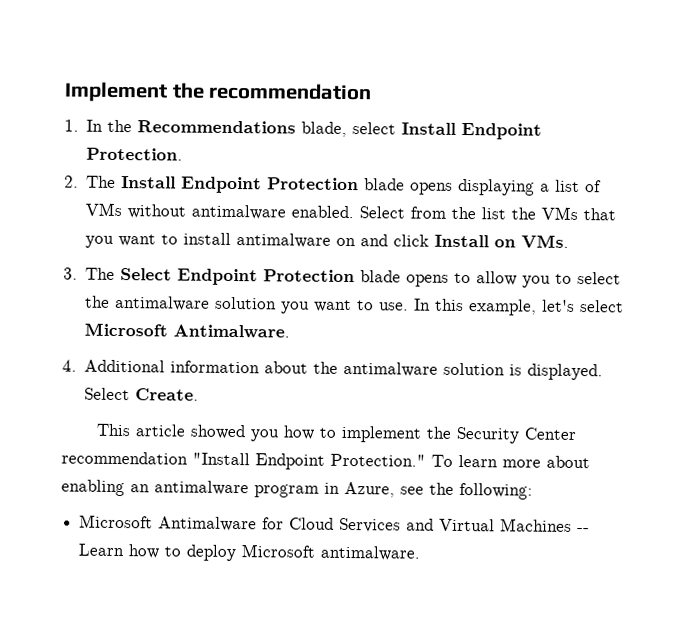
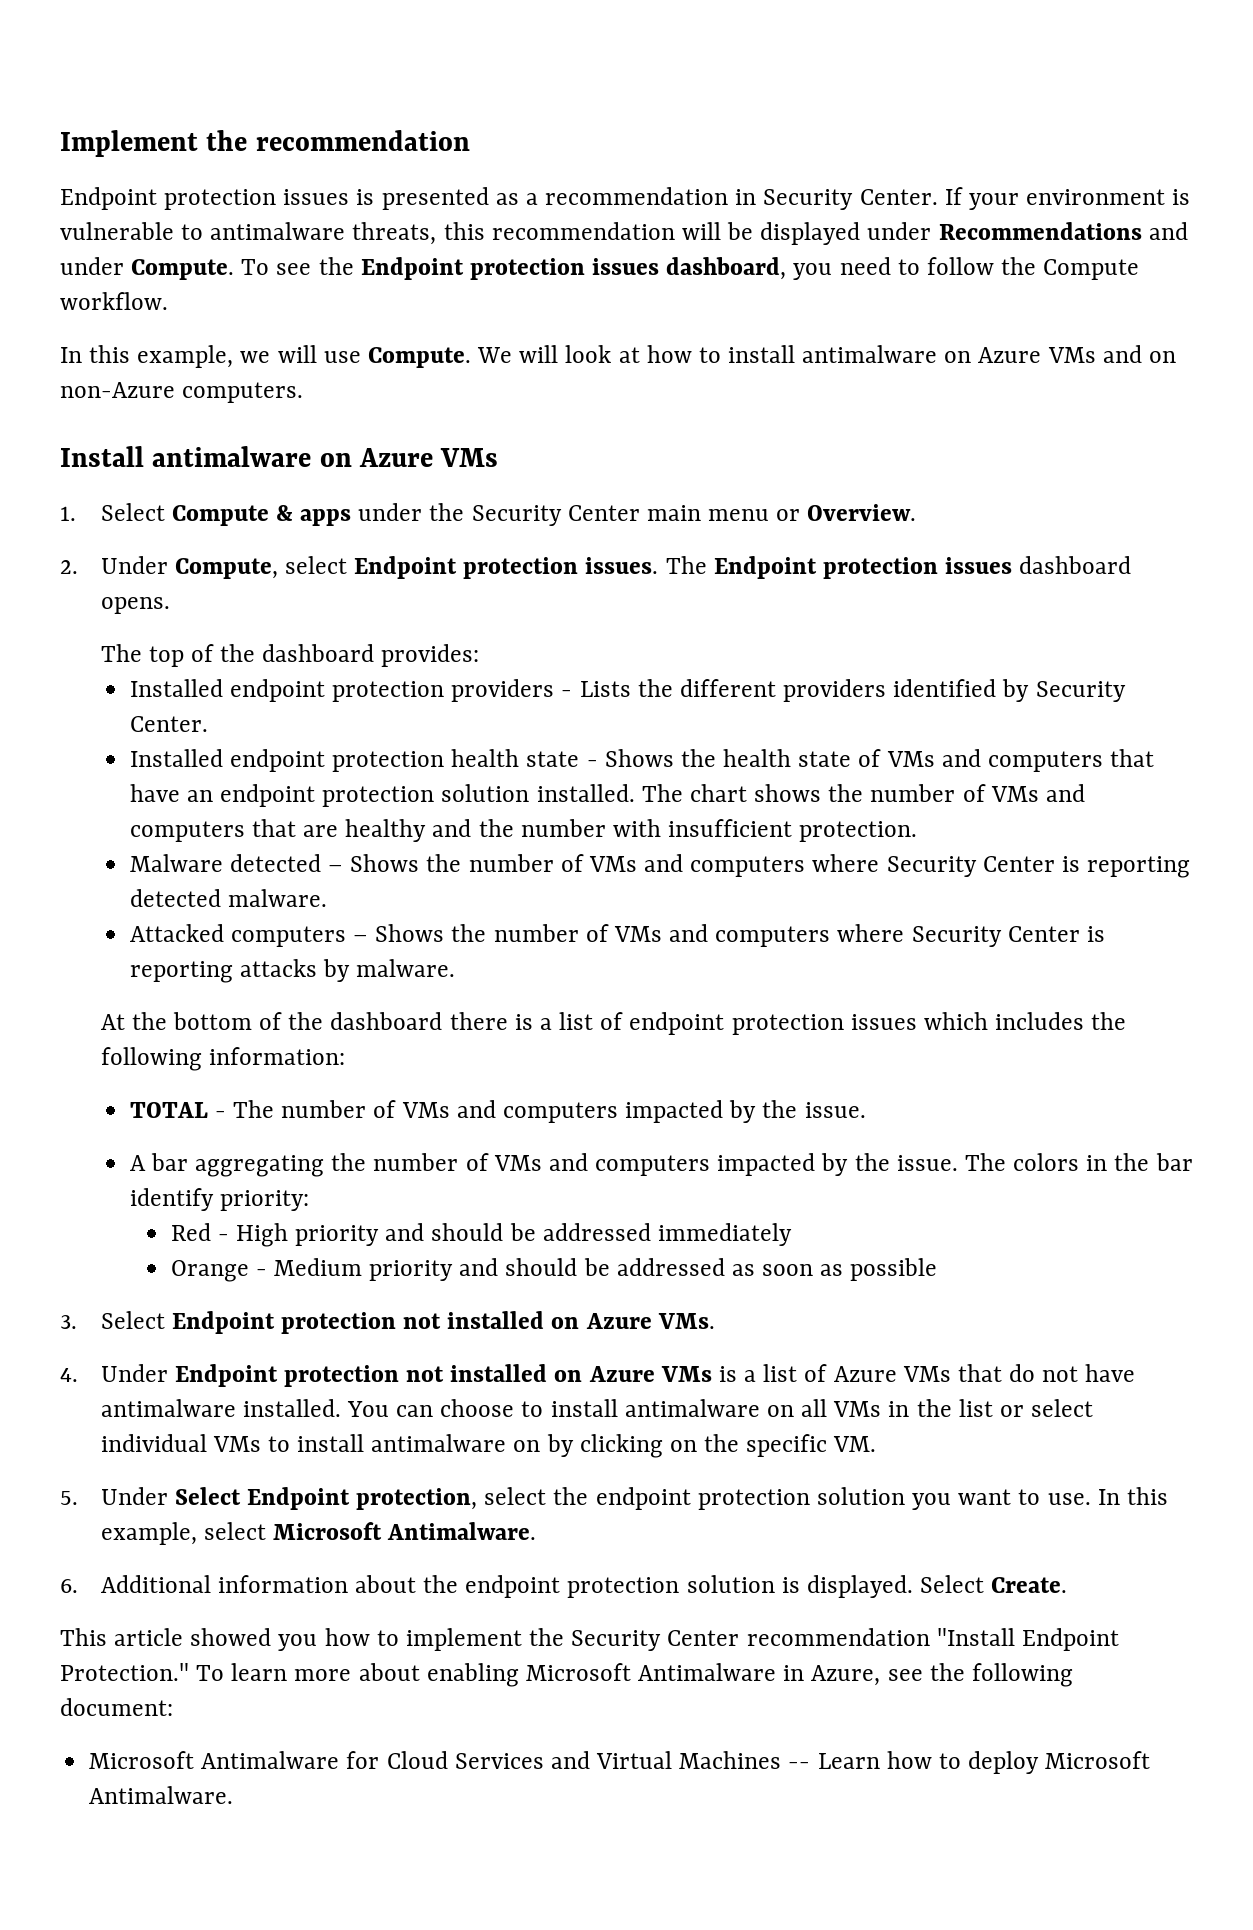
[64,119,543,140] [86,147,184,161] [64,175,603,196] [85,202,617,221] [85,232,570,248] [63,267,622,288] [85,295,211,311] 1. In the Recommendations blade, select Install Endpoint Protection. // 2. The Install Endpoint Protection blade opens displaying a list of VMs without antimalware enabled. Select from the list the VMs that you want to install antimalware on and click Install on VMs. // 3. The Select Endpoint Protection blade opens to allow you to select the antimalware -> [60,187,1191,210] [60,222,1188,245] [60,257,1140,280] [60,292,168,310] [60,345,1176,368] [60,382,304,403] [60,446,499,467] [60,503,917,526] [60,556,1132,579] [100,597,170,614] [100,644,480,667] [129,679,1126,702] [129,716,208,732] [129,749,1155,772] [129,784,1085,807] [129,819,918,842] [129,854,1191,878] [129,889,328,907] [129,924,1105,947] [129,959,456,983] [100,1012,1127,1035] [100,1047,345,1071] [129,1100,866,1123] [129,1153,1193,1177] [129,1188,310,1211] [170,1223,792,1247] [170,1258,938,1282] [60,1311,715,1334] [60,1364,1136,1387] [100,1399,1094,1417] [100,1434,877,1458] [60,1487,810,1510] Endpoint protection issues is presented as a recommendation in Security Center. If your environment is vulnerable to antimalware threats, this recommendation will be displayed under Recommendations and under Compute. To see the Endpoint protection issues dashboard, you need to follow the Compute workflow. // In this example, we will use Compute. We will look at how to install antimalware on Azure VMs and on non-Azure computers. // Install antimalware on Azure VMs // 1. Select Compute & apps under the Security Center main menu or Overview. // 2. Under Compute, select Endpoint protection issues. The Endpoint protection issues dashboard opens. // The top of the dashboard provides: // Installed endpoint protection providers - Lists the different providers identified by Security Center. // Installed endpoint protection health state - Shows the health state of VMs and computers that have an endpoint protection solution installed. The chart shows the number of VMs and computers that are healthy and the number with insufficient protection. // Malware detected – Shows the number of VMs and computers where Security Center is reporting detected malware. // Attacked computers – Shows the number of VMs and computers where Security Center is reporting attacks by malware. // At the bottom of the dashboard there is a list of endpoint protection issues which includes the following information: // TOTAL - The number of VMs and computers impacted by the issue. // A bar aggregating the number of VMs and computers impacted by the issue. The colors in the bar identify priority: // Red - High priority and should be addressed immediately // Orange - Medium priority and should be addressed as soon as possible // 3. Select Endpoint protection not installed on Azure VMs. // 4. Under Endpoint protection not installed on Azure VMs is a list of Azure VMs that do not have antimalware installed. You can choose to install antimalware on all VMs in the list or select individual VMs to install antimalware on by clicking on the specific VM. // 5. Under Select Endpoint protection, select the endpoint protection
[542,299,576,312] let's -> (197, 1533) none
[62,359,77,372] 4. -> [60,1579,78,1593] 6.
[343,361,439,377] antimalware -> [465,1575,680,1598] endpoint protection
[130,480,319,498] an antimalware program -> [525,1663,777,1681] Microsoft Antimalware
[459,482,533,500] following: -> [971,1663,1073,1687] [60,1698,173,1716] following document:
[320,545,421,561] antimalware. -> [89,1786,234,1804] Antimalware.

